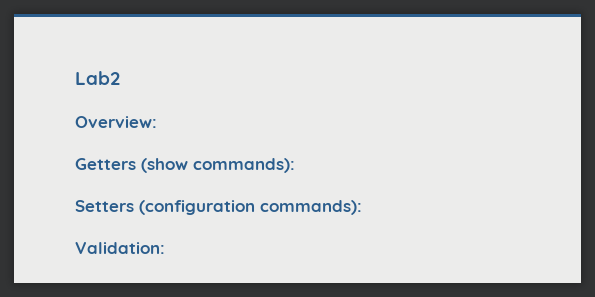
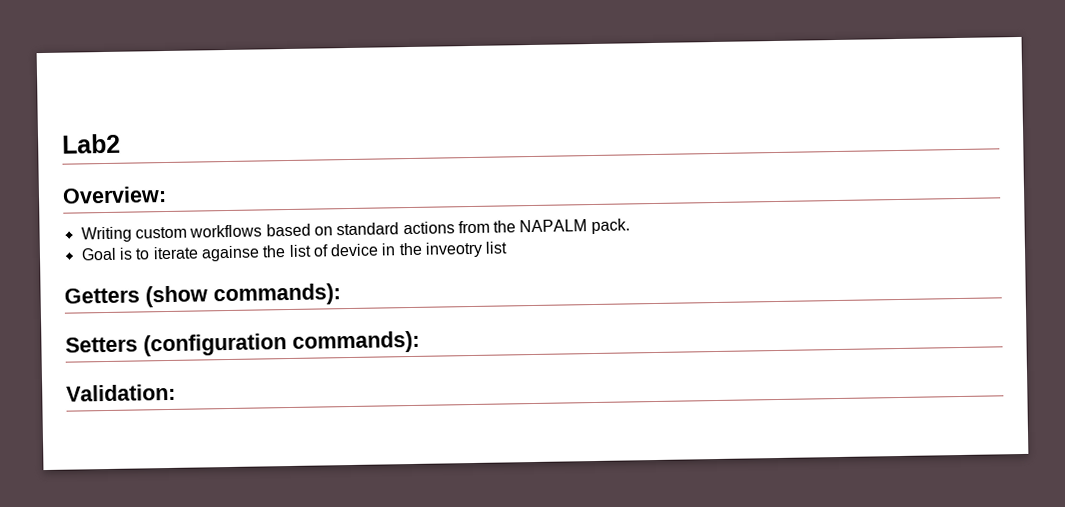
(157, 122) none -> [80,218,630,243] [80,241,508,262] // Writing custom workflows based on standard actions from the NAPALM pack. // Goal is to iterate againse the list of device in the inveotry list

